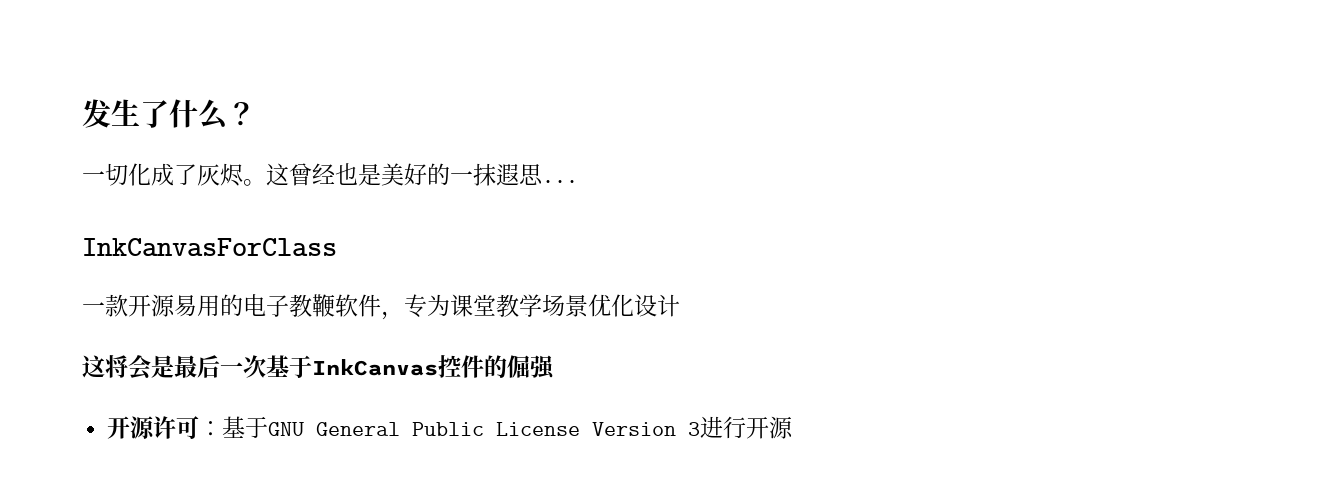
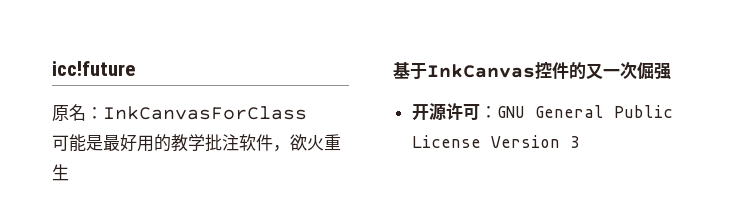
[82,99,256,130] [82,163,578,187] [82,238,337,257] [82,294,680,320] [82,355,266,380] 发生了什么？ // 一切化成了灰烬。这曾经也是美好的一抹遐思... // InkCanvasForClass // 一款开源易用的电子教鞭软件，专为课堂教学场景优化设计 // 这将会是最后一次 -> [52,61,136,76] [52,104,307,121] [52,134,341,152] [52,164,69,181] icc!future // 原名：InkCanvasForClass // 可能是最好用的教学批注软件，欲火重生 //
(507, 366) none -> [586,62,637,80] 又一次
[222,416,269,438] 基于 -> (497, 112) none
[700,416,794,439] 进行开源 -> (580, 142) none

